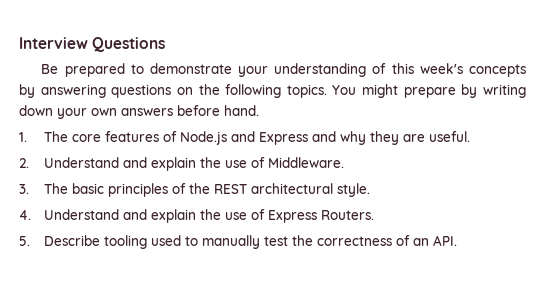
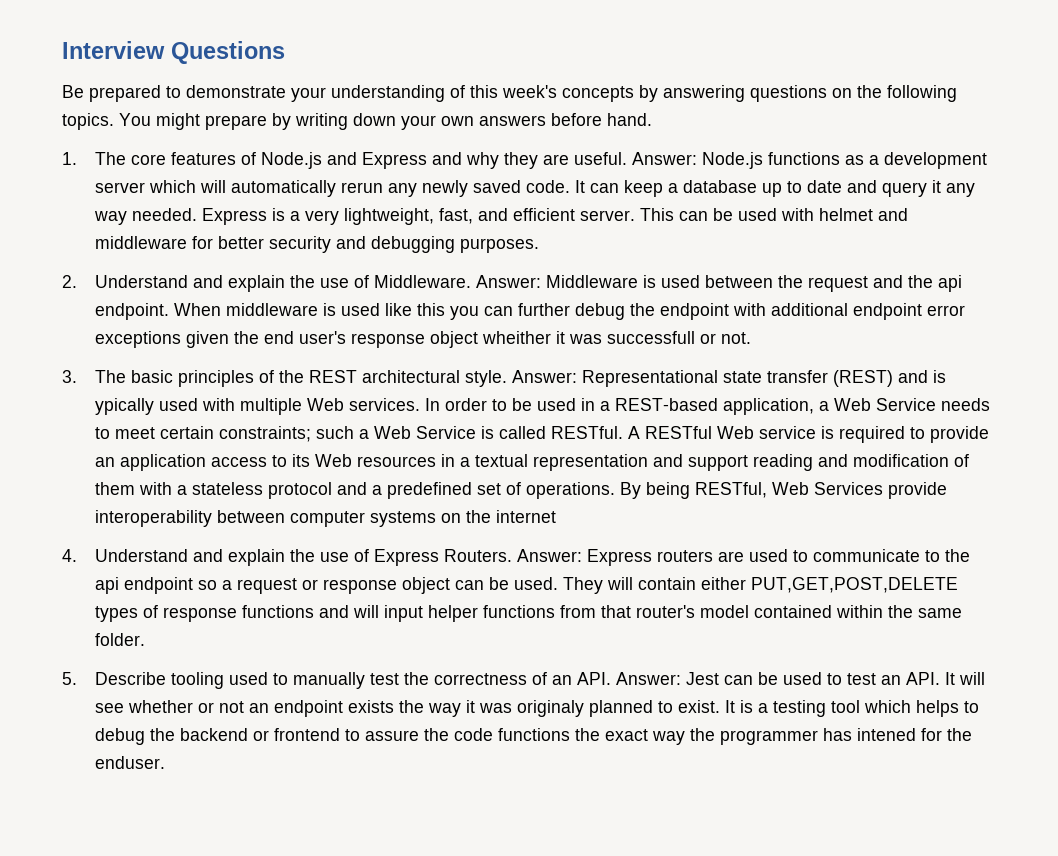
(471, 136) none -> [631,152,987,169] [94,180,975,197] [93,208,908,225] [94,236,539,253] Answer: Node.js functions as a development server which will automatically rerun any newly saved code. It can keep a database up to date and query it any way needed. Express is a very lightweight, fast, and efficient server. This can be used with helmet and middleware for better security and debugging purposes.
(345, 162) none -> [475,275,962,292] [94,303,965,320] [94,331,751,348] Answer: Middleware is used between the request and the api endpoint. When middleware is used like this you can further debug the endpoint with additional endpoint error exceptions given the end user's response object wheither it was successfull or not.
(371, 190) none -> [511,370,946,387] [94,398,990,415] [94,426,989,443] [94,454,969,471] [94,482,947,499] [94,510,556,527] Answer: Representational state transfer (REST) and is ypically used with multiple Web services. In order to be used in a REST-based application, a Web Service needs to meet certain constraints; such a Web Service is called RESTful. A RESTful Web service is required to provide an application access to its Web resources in a textual representation and support reading and modification of them with a stateless protocol and a predefined set of operations. By being RESTful, Web Services provide interoperability between computer systems on the internet
(375, 215) none -> [516,549,970,566] [94,577,958,594] [94,605,962,622] [94,633,145,646] Answer: Express routers are used to communicate to the api endpoint so a request or response object can be used. They will contain either PUT,GET,POST,DELETE types of response functions and will input helper functions from that router's model contained within the same folder.
(458, 240) none -> [615,672,985,685] [94,700,979,717] [94,728,972,745] [94,756,165,769] Answer: Jest can be used to test an API. It will see whether or not an endpoint exists the way it was originaly planned to exist. It is a testing tool which helps to debug the backend or frontend to assure the code functions the exact way the programmer has intened for the enduser.

